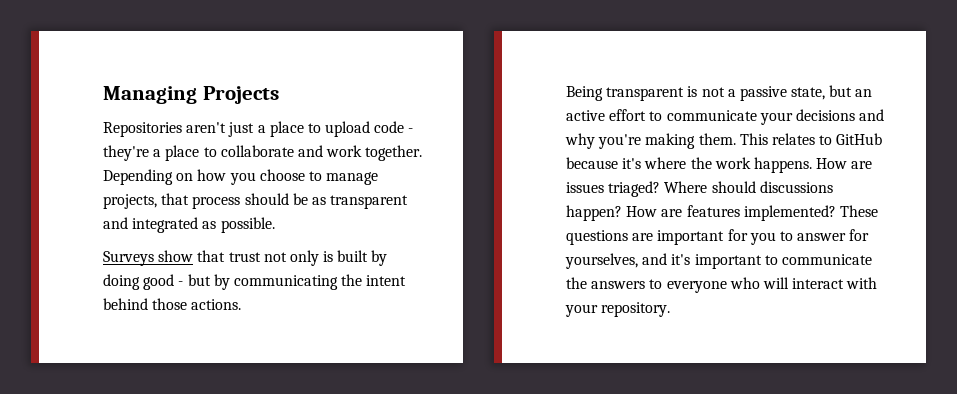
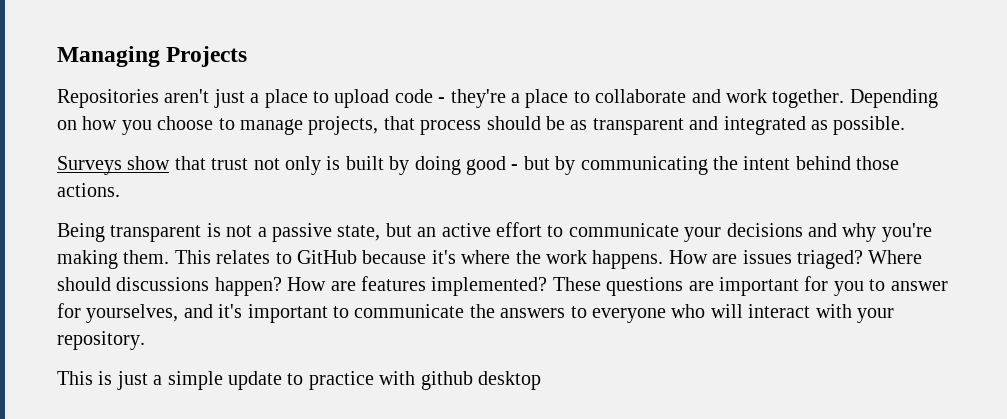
(671, 309) none -> [57,371,541,390] // This is just a simple update to practice with github desktop

